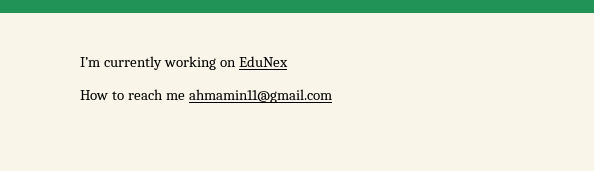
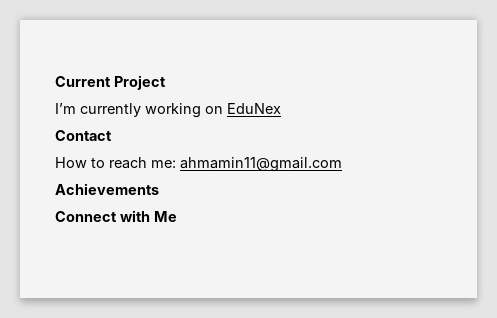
(80, 62) none -> [55,75,166,90] Current Project //
(288, 61) none -> [55,130,112,141] // Contact
[165,93,185,100] me -> [151,160,176,168] me:
(332, 96) none -> [55,183,159,195] [55,210,177,222] // Achievements // Connect with Me

